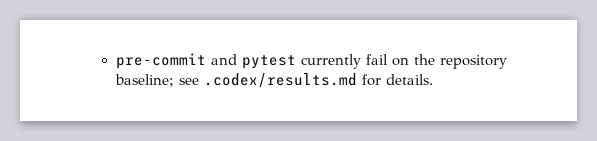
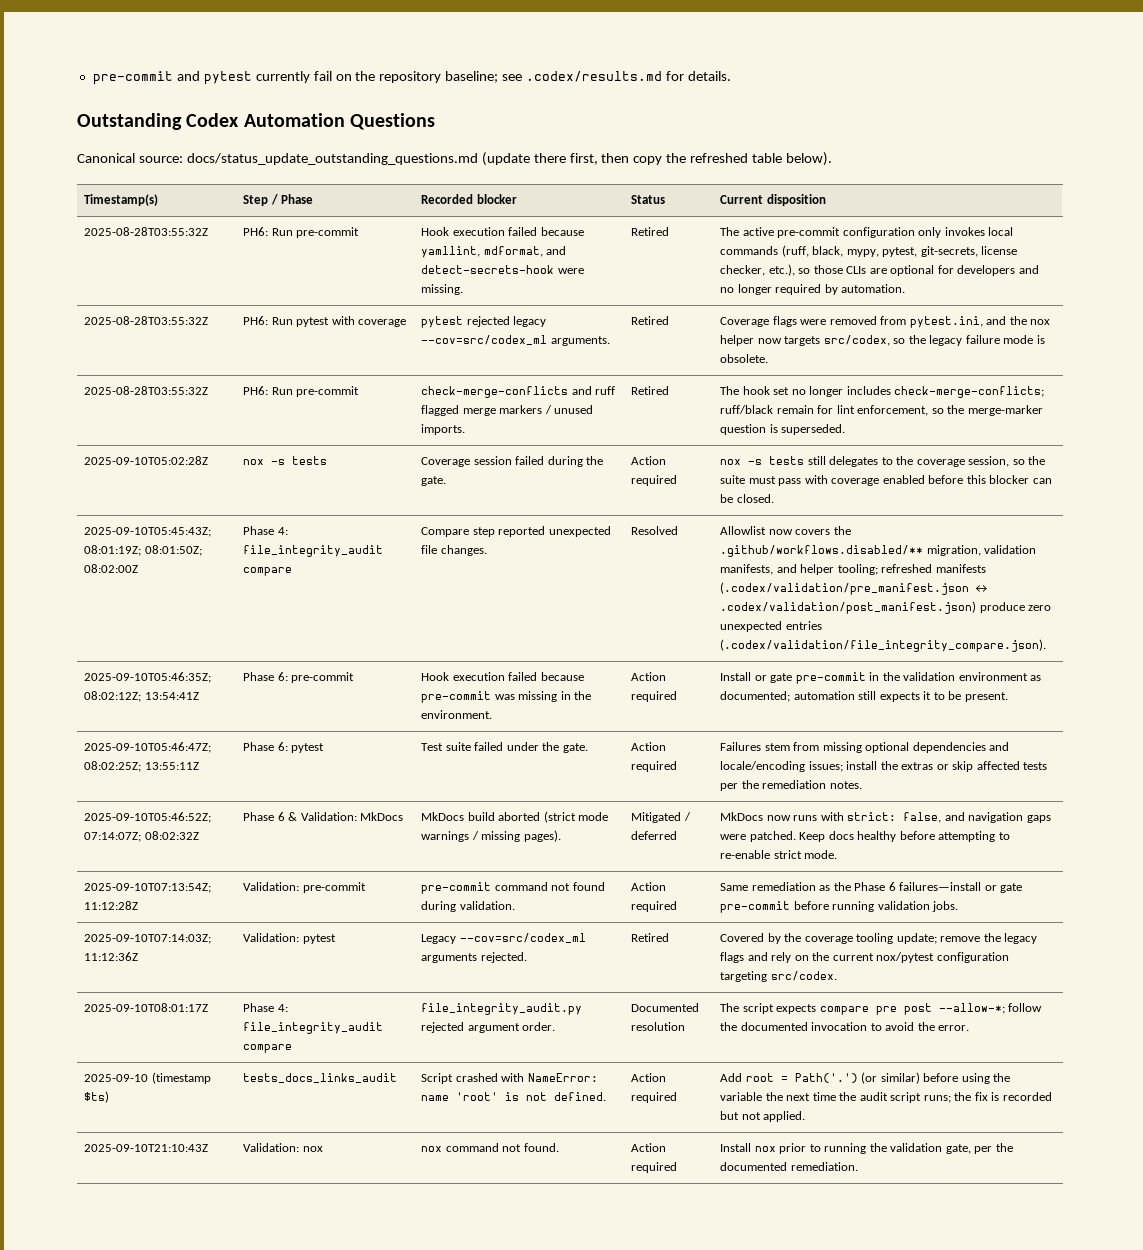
(433, 79) none -> [77,113,435,130] [77,152,833,166] [84,194,159,206] [243,194,314,206] [421,194,517,204] [631,195,666,204] [720,194,826,206] [84,227,209,236] [243,227,360,238] [421,227,584,236] [421,246,567,258] [421,265,584,274] [421,284,464,295] [631,227,670,236] [720,227,1014,238] [720,245,1018,257] [720,264,1039,276] [720,284,906,295] [84,316,209,325] [243,316,407,327] [421,316,547,328] [421,335,610,346] [631,316,670,325] [720,316,1051,328] [720,335,1045,346] [720,354,769,363] [84,386,209,395] [243,386,360,397] [421,386,616,398] [421,405,594,416] [421,424,466,435] [631,386,670,395] [720,386,1045,398] [720,405,1043,416] [720,424,846,435] [84,456,209,465] [243,456,328,465] [421,456,604,467] [421,476,447,486] [631,456,667,465] [631,475,678,486] [720,456,1046,467] [720,475,1052,486] [720,494,774,503] [84,527,212,537] [84,545,202,556] [84,564,139,573] [243,526,288,535] [243,545,384,557] [243,567,293,576] [421,526,611,537] [421,545,487,556] [631,526,679,535] [720,526,851,535] [720,545,1037,557] [720,564,986,575] [720,582,990,595] [720,601,1052,614] [720,621,822,632] [720,639,1047,652] [84,672,212,683] [84,691,199,702] [243,672,355,683] [421,672,584,681] [421,691,592,703] [421,710,493,719] [631,672,667,681] [631,691,678,702] [720,672,1042,684] [720,691,1008,702] [84,742,212,753] [84,761,199,772] [243,742,325,753] [421,742,588,753] [631,742,667,751] [631,761,678,772] [720,742,1010,753] [720,761,1048,772] [720,780,862,791] [84,812,212,823] [84,831,199,842] [243,812,404,821] [421,811,609,823] [421,830,561,842] [631,812,691,823] [631,831,678,840] [720,812,1051,823] [720,831,1010,842] [720,850,838,859] [84,883,212,893] [84,901,139,910] [243,882,366,893] [421,882,605,894] [421,901,515,912] [631,882,667,891] [631,901,678,912] [720,882,1023,893] [720,901,959,913] [84,934,212,944] [84,952,139,961] [243,933,336,944] [421,933,586,944] [421,952,527,963] [631,933,670,942] [720,933,1038,944] [720,952,1009,963] [720,971,837,982] [84,1003,209,1012] [243,1003,288,1012] [243,1022,384,1034] [243,1044,293,1053] [421,1003,583,1015] [421,1022,556,1033] [631,1003,700,1012] [631,1022,686,1031] [720,1003,1043,1015] [720,1022,970,1031] [84,1072,211,1084] [84,1091,110,1103] [243,1073,398,1083] [421,1073,598,1084] [421,1092,607,1101] [631,1073,667,1082] [631,1092,678,1103] [720,1072,1011,1084] [720,1092,1052,1103] [720,1111,806,1122] [84,1144,209,1152] [243,1143,323,1152] [421,1143,559,1152] [631,1143,667,1152] [631,1162,678,1173] [720,1143,1013,1154] [720,1162,858,1171] // Outstanding Codex Automation Questions // Canonical source: docs/status_update_outstanding_questions.md (update there first, then copy the refreshed table below). // Timestamp(s) | Step / Phase | Recorded blocker | Status | Current disposition // 2025-08-28T03:55:32Z | PH6: Run pre-commit | Hook execution failed because yamllint, mdformat, and detect-secrets-hook were missing. | Retired | The active pre-commit configuration only invokes local commands (ruff, black, mypy, pytest, git-secrets, license checker, etc.), so those CLIs are optional for developers and no longer required by automation. // 2025-08-28T03:55:32Z | PH6: Run pytest with coverage | pytest rejected legacy --cov=src/codex_ml arguments. | Retired | Coverage flags were removed from pytest.ini, and the nox helper now targets src/codex, so the legacy failure mode is obsolete. // 2025-08-28T03:55:32Z | PH6: Run pre-commit | check-merge-conflicts and ruff flagged merge markers / unused imports. | Retired | The hook set no longer includes check-merge-conflicts; ruff/black remain for lint enforcement, so the merge-marker question is superseded. // 2025-09-10T05:02:28Z | nox -s tests | Coverage session failed during the gate. | Action required | nox -s tests still delegates to the coverage session, so the suite must pass with coverage enabled before this blocker can be closed. // 2025-09-10T05:45:43Z; 08:01:19Z; 08:01:50Z; 08:02:00Z | Phase 4: file_integrity_audit compare | Compare step reported unexpected file changes. | Resolved | Allowlist now covers the .github/workflows.disabled/** migration, validation manifests, and helper tooling; refreshed manifests (.codex/validation/pre_manifest.json ↔ .codex/validation/post_manifest.json) produce zero unexpected entries (.codex/validation/file_integrity_compare.json). // 2025-09-10T05:46:35Z; 08:02:12Z; 13:54:41Z | Phase 6: pre-commit | Hook execution failed because pre-commit was missing in the environment. | Action required | Install or gate pre-commit in the validation environment as documented; automation still expects it to be present. // 2025-09-10T05:46:47Z; 08:02:25Z; 13:55:11Z | Phase 6: pytest | Test suite failed under the gate. | Action required | Failures stem from missing optional dependencies and locale/encoding issues; install the extras or skip affected tests per the remediation notes. // 2025-09-10T05:46:52Z; 07:14:07Z; 08:02:32Z | Phase 6 & Validation: MkDocs | MkDocs build aborted (strict mode warnings / missing pages). | Mitigated / deferred | MkDocs now runs with strict: false, and navigation gaps were patched. Keep docs healthy before attempting to re-enable strict mode. // 2025-09-10T07:13:54Z; 11:12:28Z | Validation: pre-commit | pre-commit command not found during validation. | Action required | Same remediation as the Phase 6 failures—install or gate pre-commit before running validation jobs. // 2025-09-10T07:14:03Z; 11:12:36Z | Validation: pytest | Legacy --cov=src/codex_ml arguments rejected. | Retired | Covered by the coverage tooling update; remove the legacy flags and rely on the current nox/pytest configuration targeting src/codex. // 2025-09-10T08:01:17Z | Phase 4: file_integrity_audit compare | file_integrity_audit.py rejected argument order. | Documented resolution | The script expects compare pre post --allow-*; follow the documented invocation to avoid the error. // 2025-09-10 (timestamp $ts) | tests_docs_links_audit | Script crashed with NameError: name 'root' is not defined. | Action required | Add root = Path('.') (or similar) before using the variable the next time the audit script runs; the fix is recorded but not applied. // 2025-09-10T21:10:43Z | Validation: nox | nox command not found. | Action required | Install nox prior to running the validation gate, per the documented remediation.

